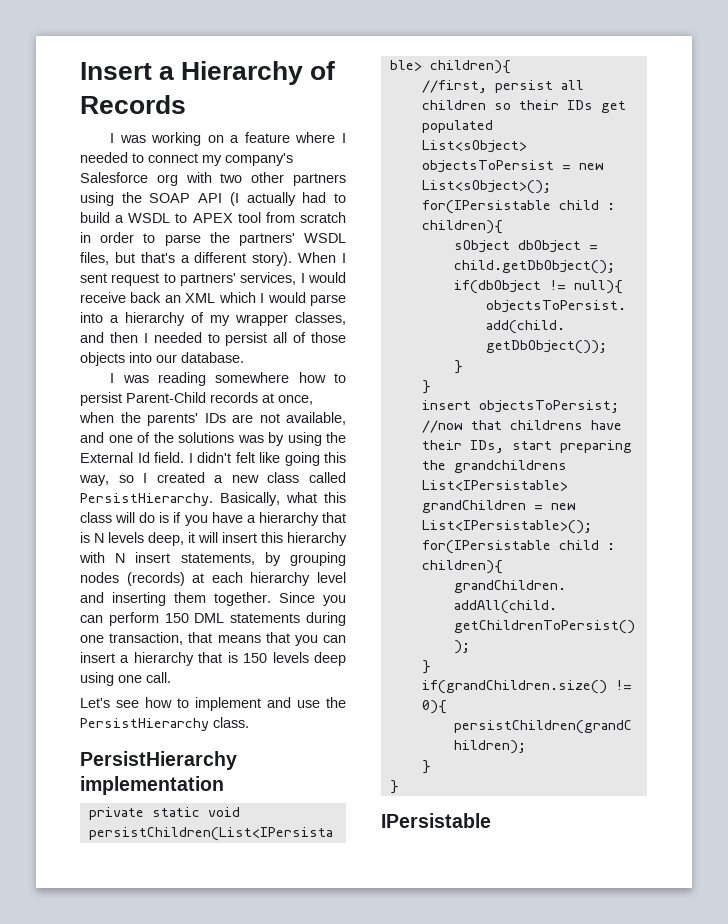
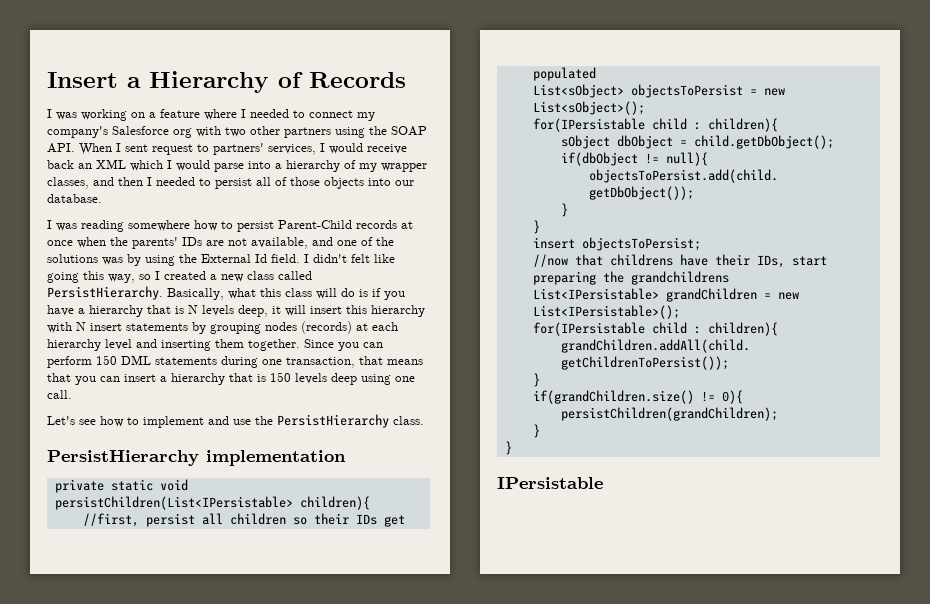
[198,192,346,206] [80,212,346,223] [80,232,346,246] [80,252,293,266] API (I actually had to build a WSDL to APEX tool from scratch in order to parse the partners' WSDL files, but that's a different story). -> [47,143,75,153] API.
[278,395,313,405] once, -> [47,240,73,246] once
[180,553,255,565] statements, -> [126,323,188,331] statements

